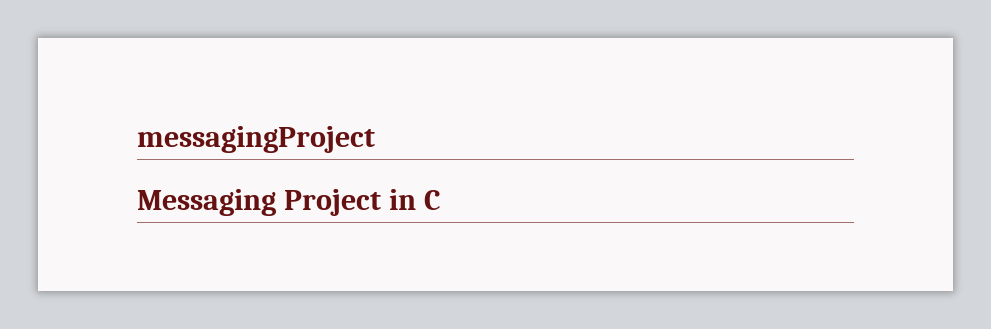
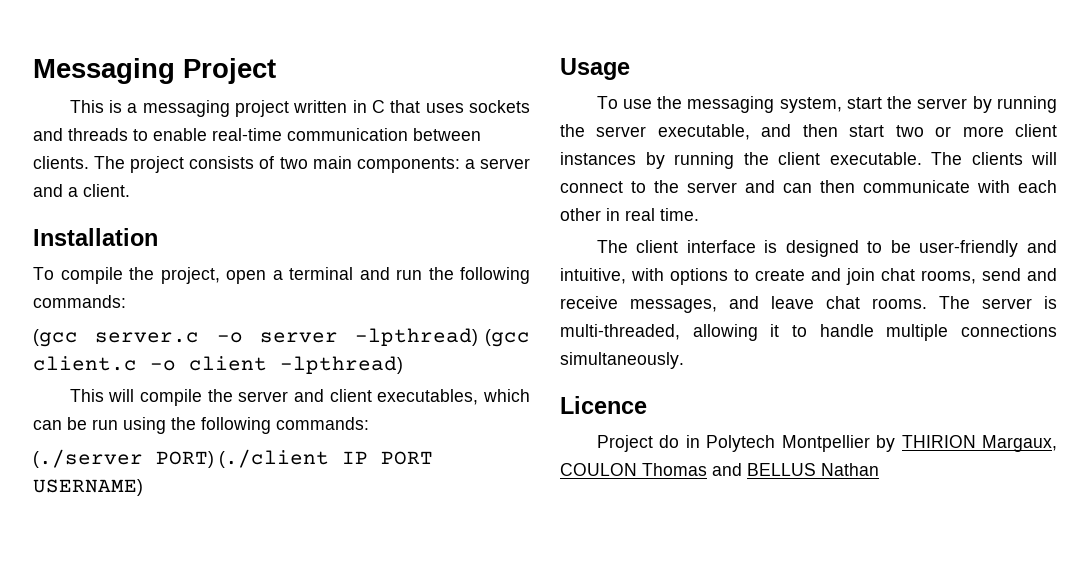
[137,126,375,153] messagingProject // -> (33, 71) none
[388,189,441,210] in C -> [69,100,530,117] [33,128,481,141] [33,156,530,173] [33,184,130,197] [33,228,158,246] [33,267,530,284] [33,295,126,308] [33,328,530,347] [33,356,403,374] [69,389,530,406] [33,417,369,434] [33,449,433,468] [33,479,143,496] [560,58,630,80] [596,96,1057,113] [560,124,1057,140] [560,152,1057,169] [560,180,1057,193] [560,208,699,221] [596,240,1057,257] [560,268,1057,285] [560,296,1057,313] [560,324,1057,341] [560,352,684,369] [560,396,647,414] [596,435,1057,452] [560,463,879,476] // This is a messaging project written in C that uses sockets and threads to enable real-time communication between clients. The project consists of two main components: a server and a client. // Installation // To compile the project, open a terminal and run the following commands: // (gcc server.c -o server -lpthread) (gcc client.c -o client -lpthread) // This will compile the server and client executables, which can be run using the following commands: // (./server PORT) (./client IP PORT USERNAME) // Usage // To use the messaging system, start the server by running the server executable, and then start two or more client instances by running the client executable. The clients will connect to the server and can then communicate with each other in real time. // The client interface is designed to be user-friendly and intuitive, with options to create and join chat rooms, send and receive messages, and leave chat rooms. The server is multi-threaded, allowing it to handle multiple connections simultaneously. // Licence // Project do in Polytech Montpellier by THIRION Margaux, COULON Thomas and BELLUS Nathan

